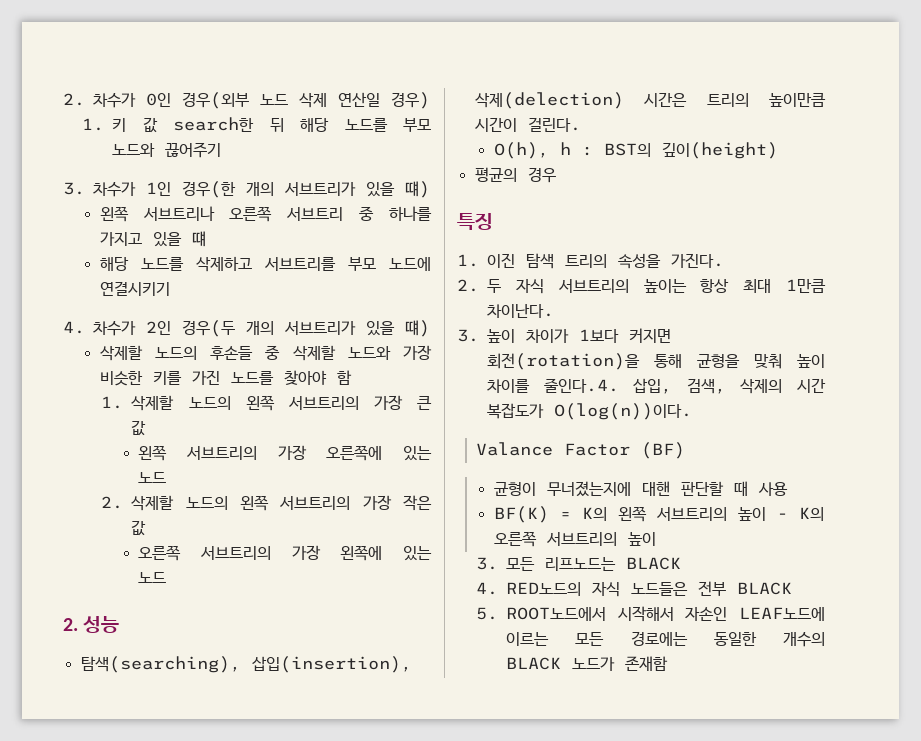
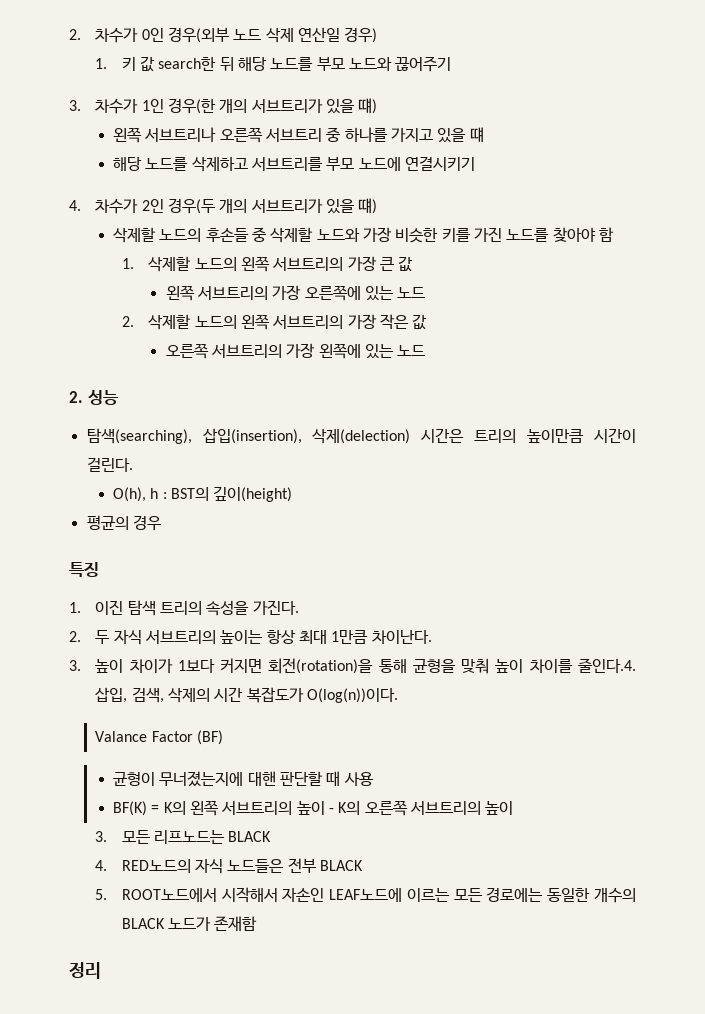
(669, 663) none -> [69,962,101,979] // 정리

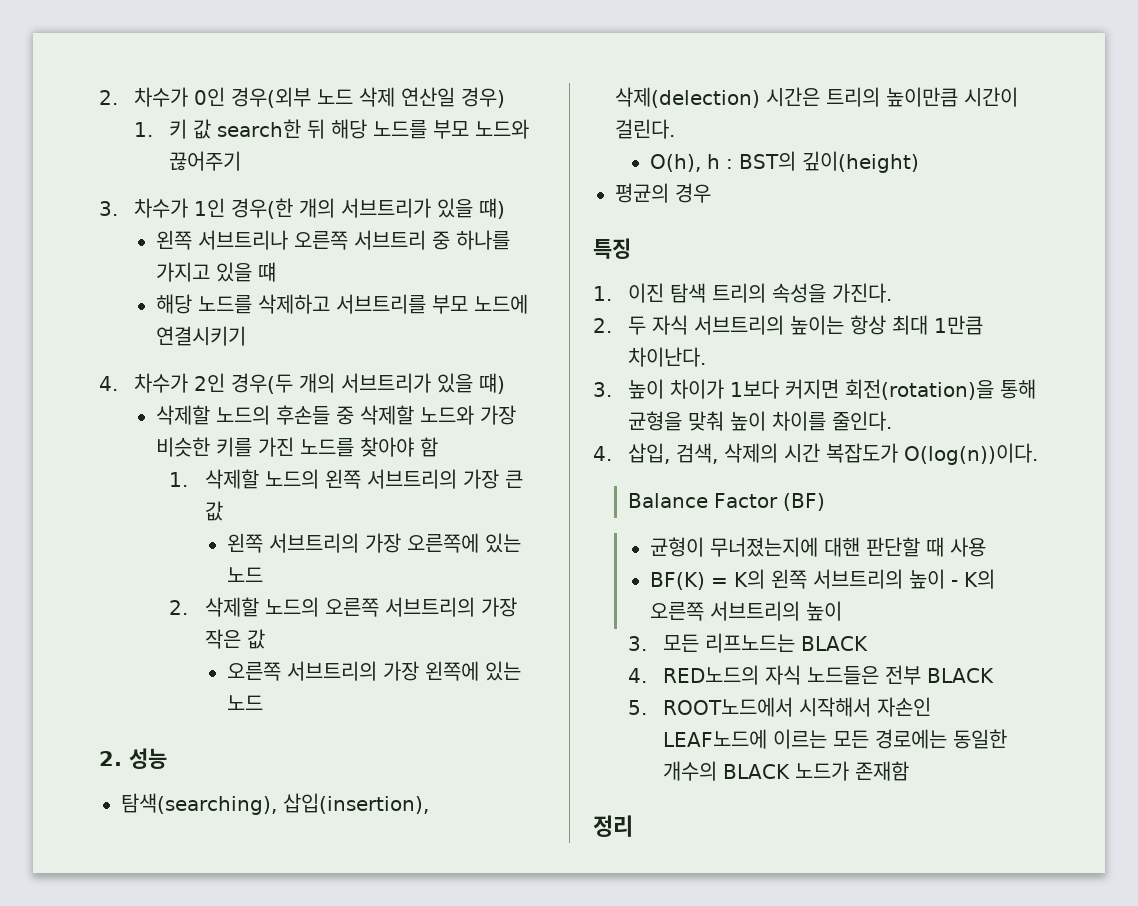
[240,314,270,330] 왼쪽 -> [324,598,379,617] 오른쪽
[578,658,637,673] 줄인다.4. -> [832,411,893,431] [593,446,612,461] 줄인다. // 4.
[95,731,148,742] Valance -> [628,493,709,508] Balance

